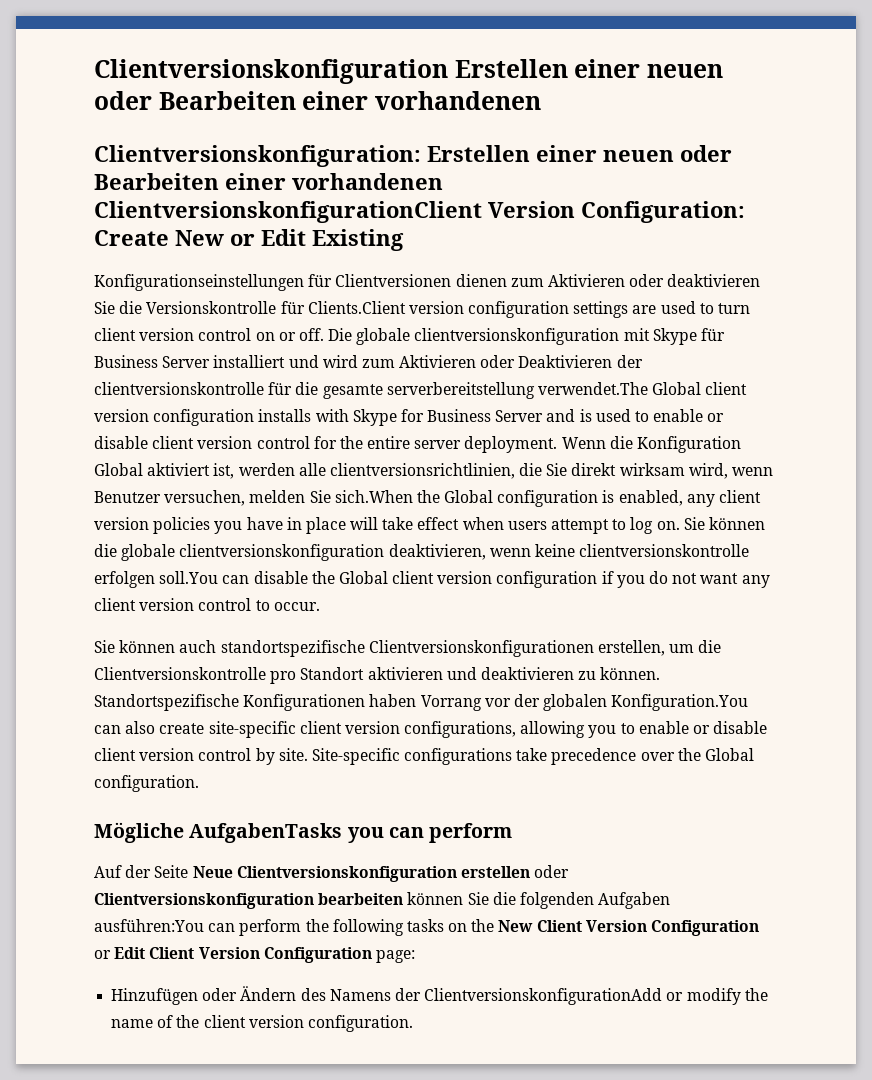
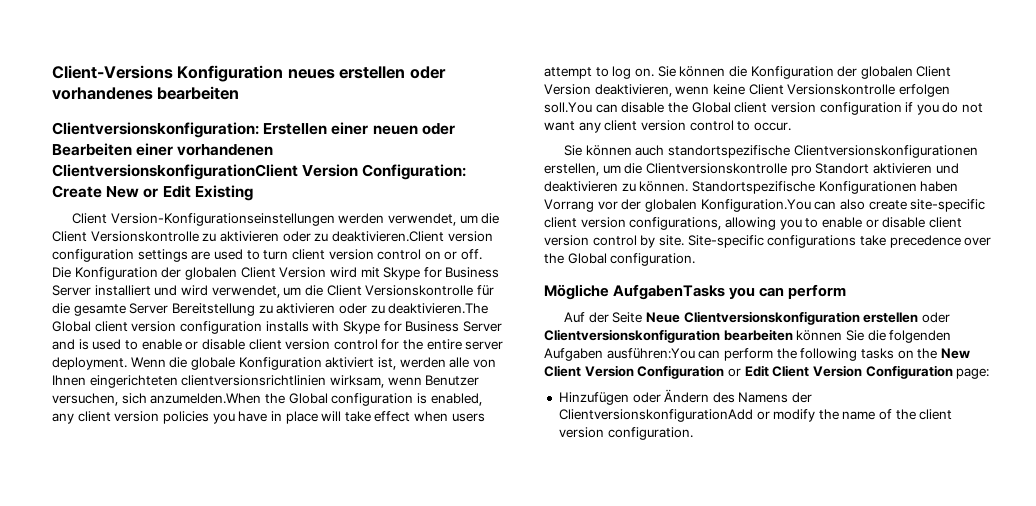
[94,59,723,84] [94,91,541,110] Clientversionskonfiguration Erstellen einer neuen oder Bearbeiten einer vorhandenen -> [52,65,446,82] [52,86,240,100] Client-Versions Konfiguration neues erstellen oder vorhandenes bearbeiten
[94,274,761,291] [94,301,406,314] Konfigurationseinstellungen für Clientversionen dienen zum Aktivieren oder deaktivieren Sie die Versionskontrolle für Clients.Client -> [72,213,500,226] [52,231,444,242] Client Version-Konfigurationseinstellungen werden verwendet, um die Client Versionskontrolle zu aktivieren oder zu deaktivieren.Client
[356,328,620,345] globale clientversionskonfiguration -> [74,267,357,280] Konfiguration der globalen Client Version wird
[701,328,726,341] für -> [423,267,442,278] for
[361,355,643,368] [94,382,648,399] zum Aktivieren oder Deaktivieren der clientversionskontrolle für die gesamte serverbereitstellung verwendet.The -> [211,285,494,298] [52,303,489,316] verwendet, um die Client Versionskontrolle für die gesamte Server Bereitstellung zu aktivieren oder zu deaktivieren.The
[637,436,742,453] [94,463,143,476] Konfiguration Global -> [190,357,322,370] globale Konfiguration
[329,463,774,479] [94,490,413,506] clientversionsrichtlinien, die Sie direkt wirksam wird, wenn Benutzer versuchen, melden Sie sich.When -> [472,359,496,368] [52,375,480,388] [52,393,262,406] von Ihnen eingerichteten clientversionsrichtlinien wirksam, wenn Benutzer versuchen, sich anzumelden.When
[121,544,385,561] globale clientversionskonfiguration -> [750,66,952,79] [544,84,591,95] Konfiguration der globalen Client Version
[579,544,750,557] clientversionskontrolle -> [748,84,896,95] Client Versionskontrolle

